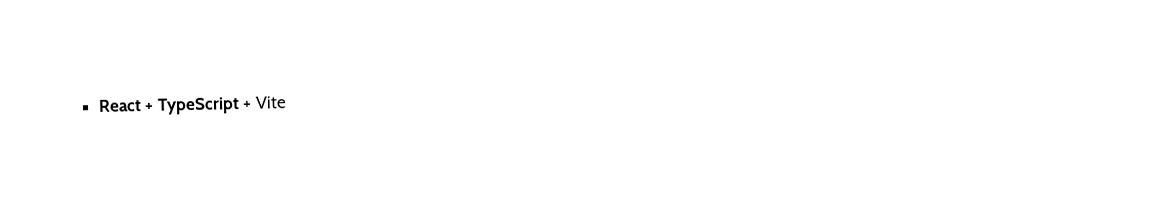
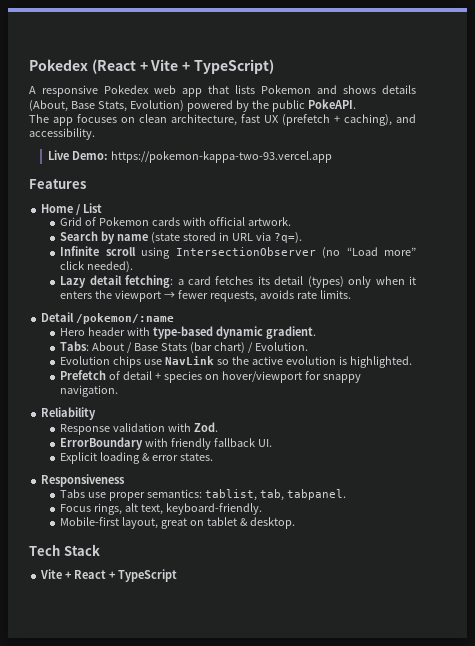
(97, 105) none -> [29,59,274,74] [29,85,416,97] [29,99,356,112] [29,114,416,126] [29,128,95,140] [48,150,333,163] [29,179,86,189] [41,203,103,215] [60,217,292,226] [60,231,302,244] [60,246,416,259] [60,261,134,273] [60,275,417,288] [60,290,351,302] [41,312,175,324] [60,326,317,339] [60,341,308,354] [60,356,412,368] [60,370,361,383] [60,385,119,397] [41,407,97,420] [60,422,219,435] [60,437,273,450] [60,452,214,464] [41,474,126,487] [60,489,347,501] [60,503,263,515] [60,517,296,529] [29,544,100,556] [40,569,73,579] Pokedex (React + Vite + TypeScript) // A responsive Pokedex web app that lists Pokemon and shows details (About, Base Stats, Evolution) powered by the public PokeAPI. // The app focuses on clean architecture, fast UX (prefetch + caching), and accessibility. // Live Demo: https://pokemon-kappa-two-93.vercel.app // Features // Home / List // Grid of Pokemon cards with official artwork. // Search by name (state stored in URL via ?q=). // Infinite scroll using IntersectionObserver (no “Load more” click needed). // Lazy detail fetching: a card fetches its detail (types) only when it enters the viewport → fewer requests, avoids rate limits. // Detail /pokemon/:name // Hero header with type-based dynamic gradient. // Tabs: About / Base Stats (bar chart) / Evolution. // Evolution chips use NavLink so the active evolution is highlighted. // Prefetch of detail + species on hover/viewport for snappy navigation. // Reliability // Response validation with Zod. // ErrorBoundary with friendly fallback UI. // Explicit loading & error states. // Responsiveness // Tabs use proper semantics: tablist, tab, tabpanel. // Focus rings, alt text, keyboard-friendly. // Mobile-first layout, great on tablet & desktop. // Tech Stack // Vite +
[242,96,288,109] + Vite -> (177, 575) none

